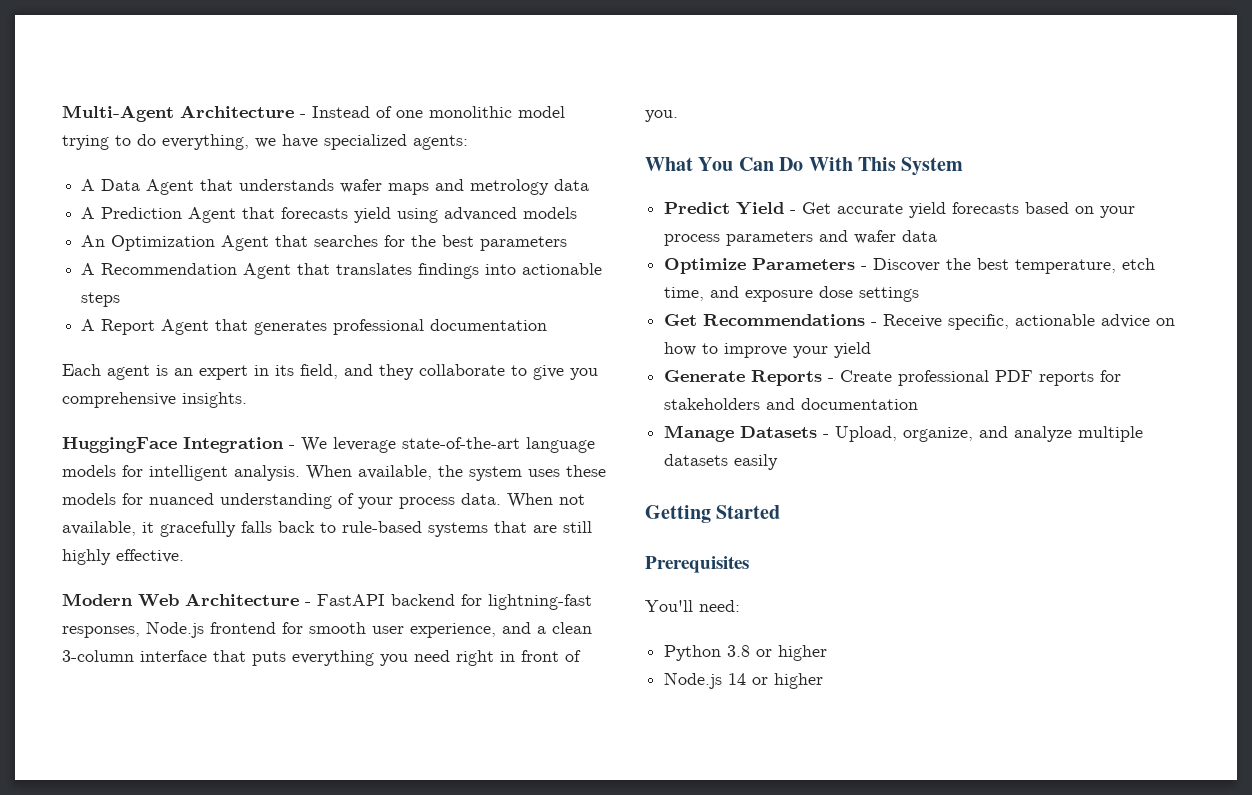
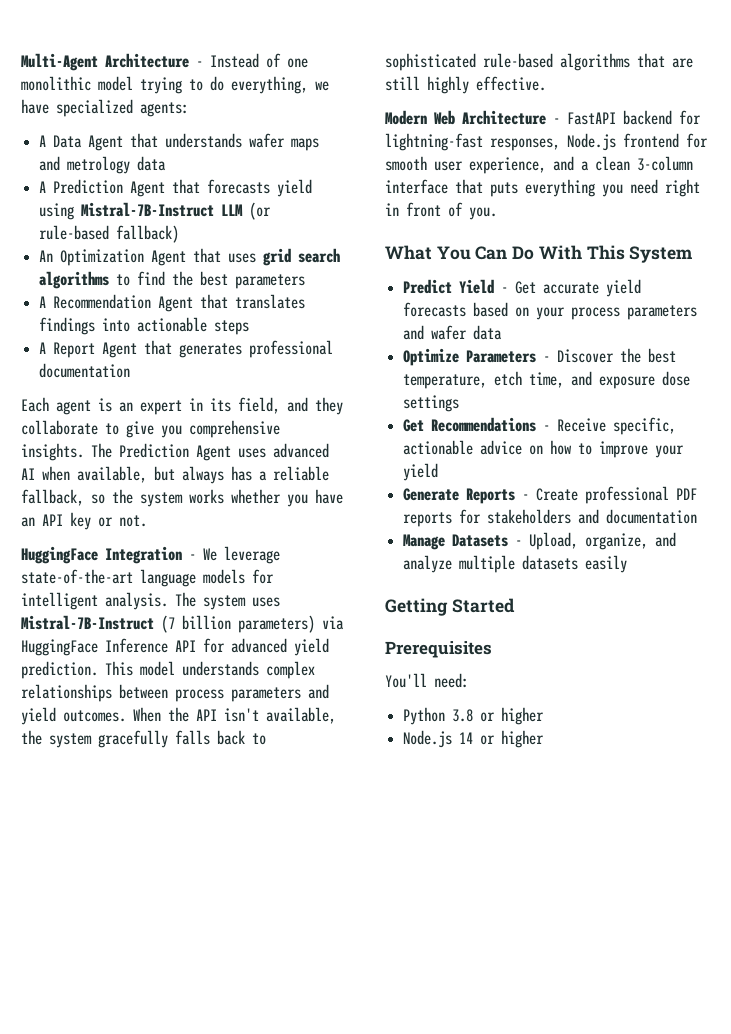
[444,207,578,221] advanced models -> [81,202,272,220] [39,225,180,243] Mistral-7B-Instruct LLM (or rule-based fallback)
[314,235,406,247] searches for -> [228,248,341,266] [39,271,166,289] uses grid search algorithms to find
(247, 400) none -> [91,443,329,461] [21,466,329,484] [21,489,343,507] [21,512,147,530] The Prediction Agent uses advanced AI when available, but always has a reliable fallback, so the system works whether you have an API key or not.
[306,465,606,481] [62,493,585,509] [62,521,154,536] When available, the system uses these models for nuanced understanding of your process data. When not available, it -> [175,592,280,610] [21,615,344,633] [21,638,329,656] [21,661,315,679] [21,684,329,702] [21,707,336,725] [21,730,92,748] The system uses Mistral-7B-Instruct (7 billion parameters) via HuggingFace Inference API for advanced yield prediction. This model understands complex relationships between process parameters and yield outcomes. When the API isn't available, the system
[342,521,488,537] rule-based systems -> [385,53,630,71] sophisticated rule-based algorithms

